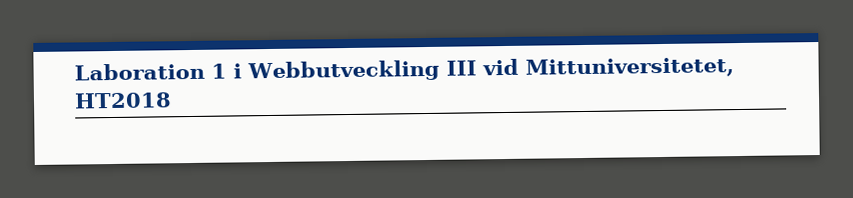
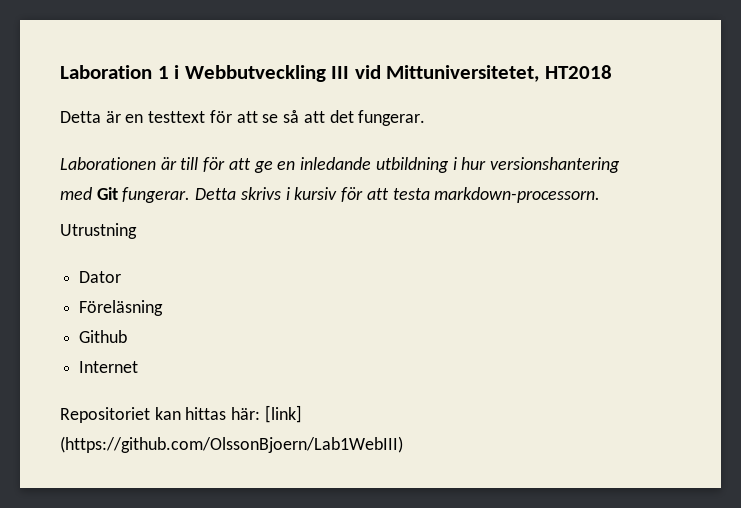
(172, 100) none -> [60,110,426,126] [60,157,620,173] [60,187,601,203] [60,223,137,239] [79,271,122,283] [79,300,164,316] [79,330,128,343] [79,361,139,373] [60,405,302,423] [60,436,403,453] // Detta är en testtext för att se så att det fungerar. // Laborationen är till för att ge en inledande utbildning i hur versionshantering med Git fungerar. Detta skrivs i kursiv för att testa markdown-processorn. // Utrustning // Dator // Föreläsning // Github // Internet // Repositoriet kan hittas här: [link] (https://github.com/OlssonBjoern/Lab1WebIII)

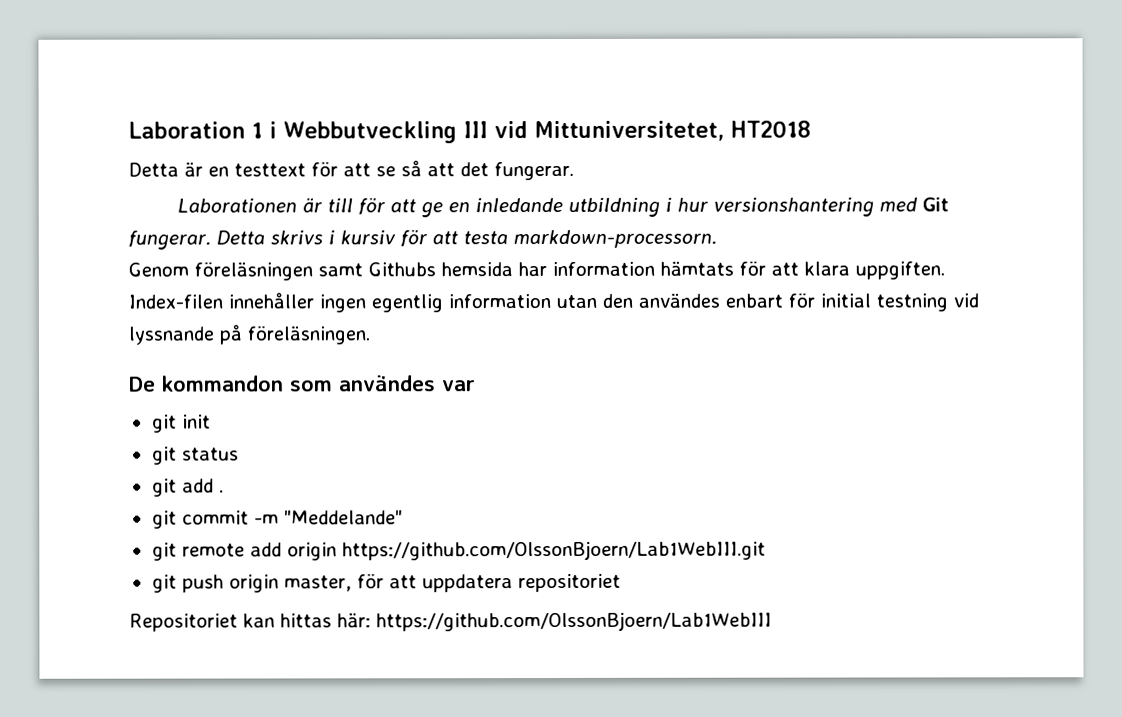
[60,223,137,239] [79,271,122,283] [79,300,164,316] [79,330,128,343] [79,361,139,373] Utrustning // Dator // Föreläsning // Github // Internet -> [128,260,945,281] [128,292,979,313] [128,324,370,345] [129,375,476,392] [151,414,211,433] [151,446,239,465] [151,478,224,497] [151,510,403,529] [151,540,766,561] [151,573,621,593] Genom föreläsningen samt Githubs hemsida har information hämtats för att klara uppgiften. Index-filen innehåller ingen egentlig information utan den användes enbart för initial testning vid lyssnande på föreläsningen. // De kommandon som användes var // git init // git status // git add . // git commit -m "Meddelande" // git remote add origin https://github.com/OlssonBjoern/Lab1WebIII.git // git push origin master, för att uppdatera repositoriet
[264,405,302,423] [60,436,403,453] [link] (https://github.com/OlssonBjoern/Lab1WebIII) -> [376,611,772,632] https://github.com/OlssonBjoern/Lab1WebIII

